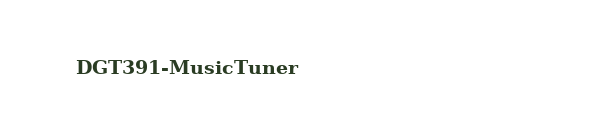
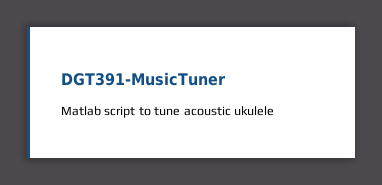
(299, 67) none -> [61,106,274,118] // Matlab script to tune acoustic ukulele

